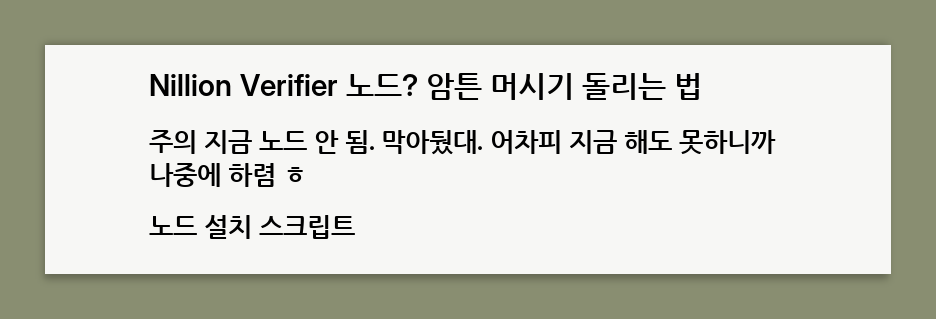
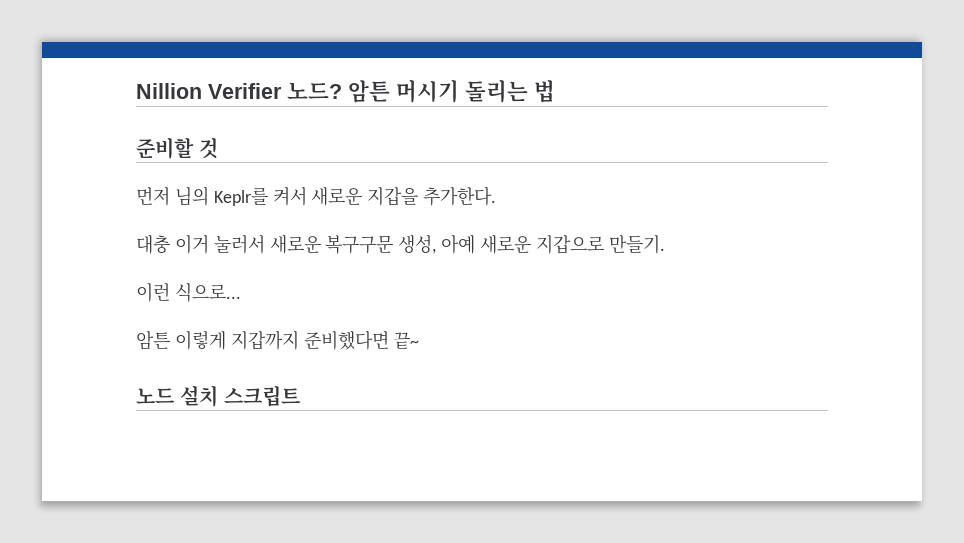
[149,130,776,155] [149,163,307,187] 주의 지금 노드 안 됨. 막아뒀대. 어차피 지금 해도 못하니까 나중에 하렴 ㅎ -> [136,137,218,159] [136,186,497,206] [136,234,665,254] [136,283,241,302] [136,330,420,350] 준비할 것 // 먼저 님의 Keplr를 켜서 새로운 지갑을 추가한다. // 대충 이거 눌러서 새로운 복구구문 생성, 아예 새로운 지갑으로 만들기. // 이런 식으로... // 암튼 이렇게 지갑까지 준비했다면 끝~

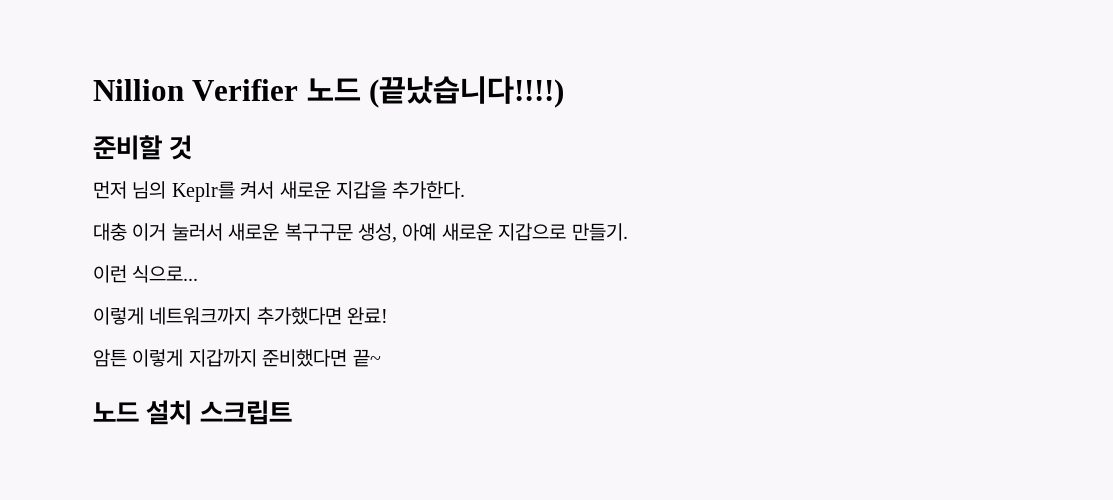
[287,79,555,103] 노드? 암튼 머시기 돌리는 법 -> [306,76,565,108] 노드 (끝났습니다!!!!)
(241, 292) none -> [93,307,389,325] // 이렇게 네트워크까지 추가했다면 완료!

